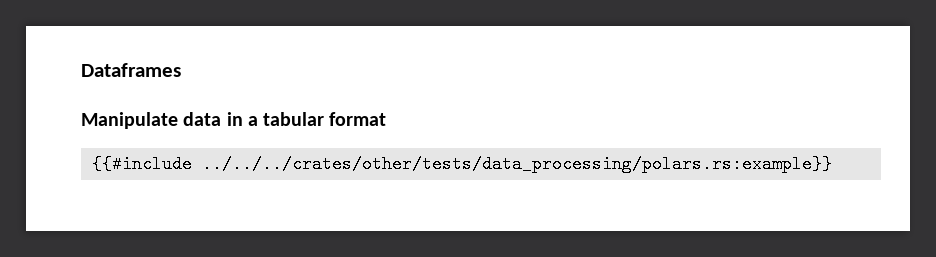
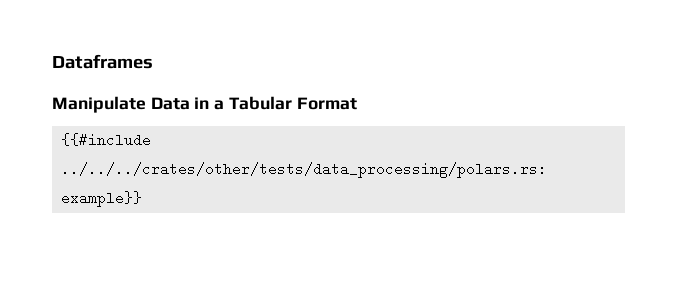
[183,112,222,126] data -> [150,97,190,110] Data
[263,112,387,126] tabular format -> [228,96,357,110] Tabular Format

